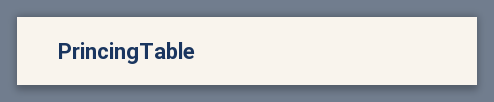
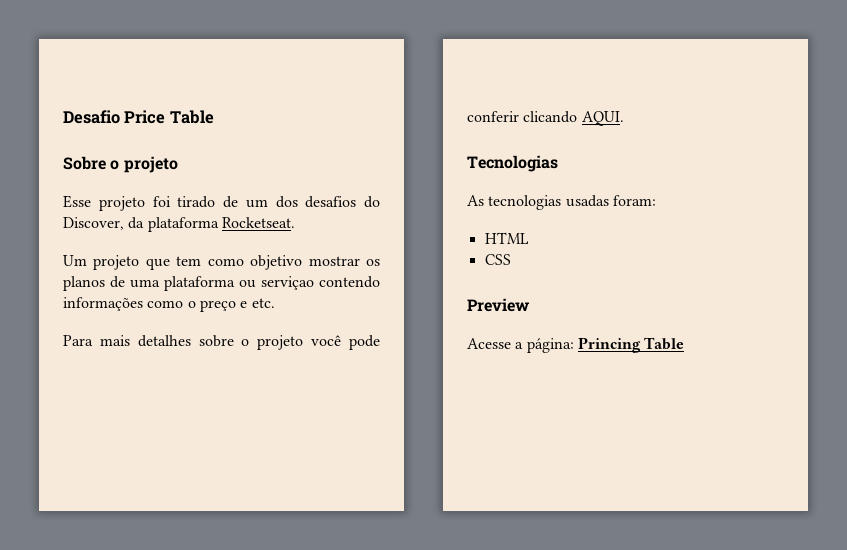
[58,42,195,64] PrincingTable -> [63,110,214,124] [63,156,178,173] [63,195,380,211] [63,217,295,232] [63,255,380,270] [63,276,381,291] [63,297,275,312] [63,335,380,350] [467,111,624,126] [467,155,558,172] [467,195,656,210] [484,232,529,244] [484,254,511,265] [467,298,530,312] [467,337,685,353] Desafio Price Table // Sobre o projeto // Esse projeto foi tirado de um dos desafios do Discover, da plataforma Rocketseat. // Um projeto que tem como objetivo mostrar os planos de uma plataforma ou serviçao contendo informações como o preço e etc. // Para mais detalhes sobre o projeto você pode conferir clicando AQUI. // Tecnologias // As tecnologias usadas foram: // HTML // CSS // Preview // Acesse a página: Princing Table

